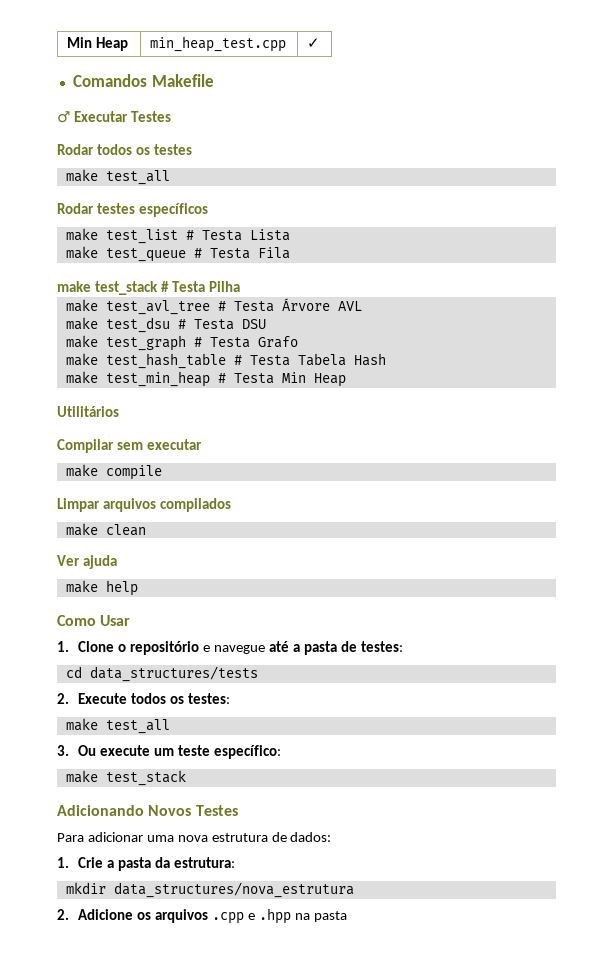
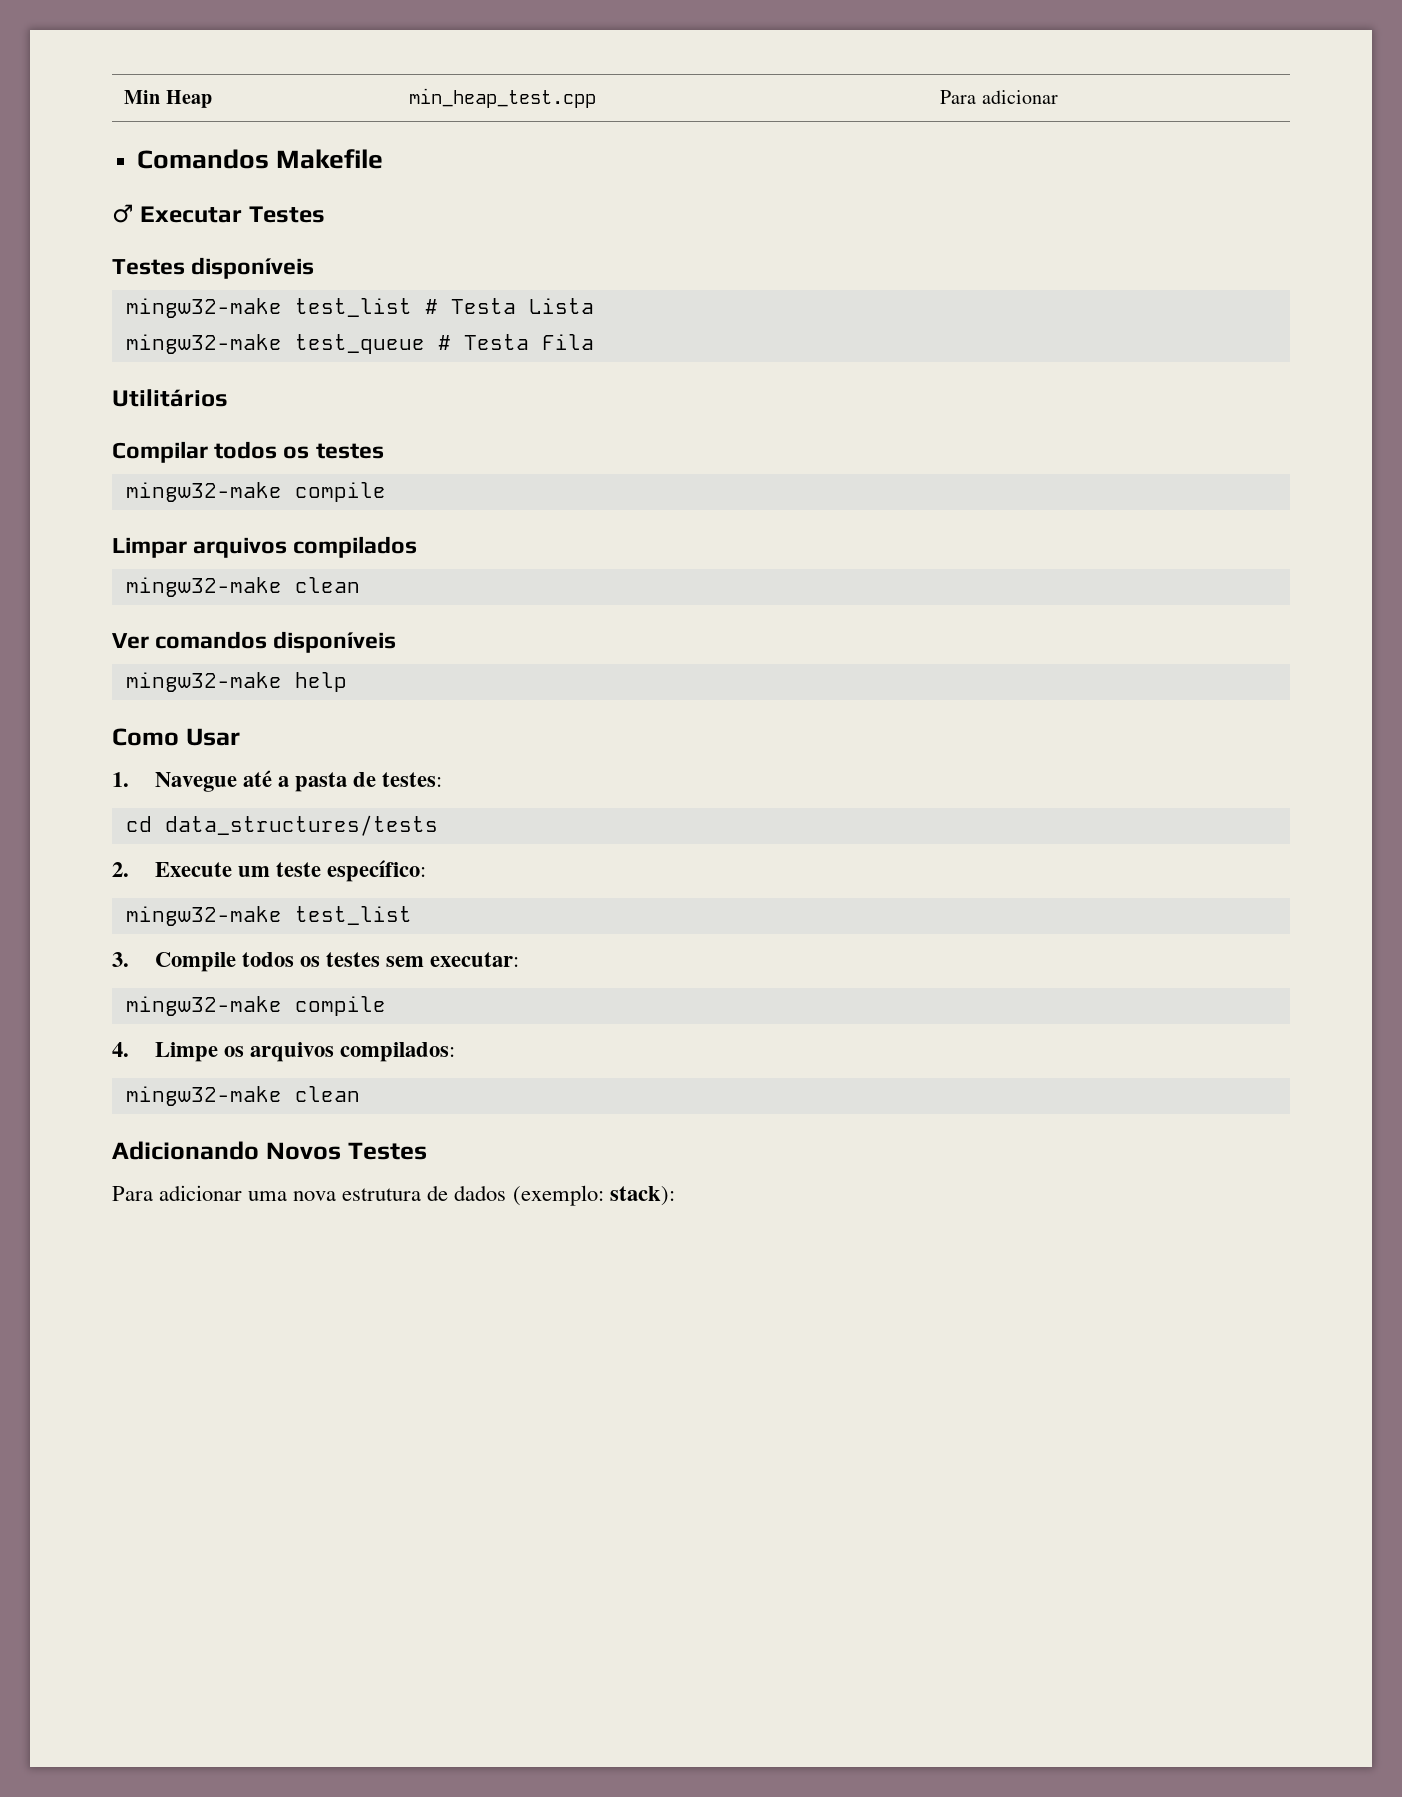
[307,38,321,48] ✓ -> [940,90,1058,104] Para adicionar
[57,144,192,155] [65,169,170,185] [57,203,208,217] [65,228,98,241] Rodar todos os testes // make test_all // Rodar testes específicos // make -> [112,257,315,279] [125,298,282,318] Testes disponíveis // mingw32-make
[65,246,98,259] make -> [125,334,282,354] mingw32-make
[57,281,241,295] [65,298,362,315] [65,317,266,333] [65,335,298,351] [65,353,386,369] [65,371,346,387] [57,406,119,417] [57,439,202,453] [65,464,98,477] make test_stack # Testa Pilha // make test_avl_tree # Testa Árvore AVL // make test_dsu # Testa DSU // make test_graph # Testa Grafo // make test_hash_table # Testa Tabela Hash // make test_min_heap # Testa Min Heap // Utilitários // Compilar sem executar // make -> [112,389,228,407] [112,441,384,463] [125,482,282,502] Utilitários // Compilar todos os testes // mingw32-make
[65,523,98,536] make -> [125,577,282,597] mingw32-make
[82,555,117,569] [65,580,98,593] ajuda // make -> [155,631,397,653] [125,672,282,692] comandos disponíveis // mingw32-make
[78,641,266,655] Clone o repositório e navegue -> [154,772,237,792] Navegue
[131,693,231,704] [65,718,170,734] [57,745,282,759] [65,770,186,786] todos os testes: // make test_all // 3. Ou execute um teste específico: // make test_stack -> [237,860,427,882] [125,906,412,926] [112,952,520,972] [125,996,386,1016] [112,1042,456,1062] [125,1086,360,1106] um teste específico: // mingw32-make test_list // 3. Compile todos os testes sem executar: // mingw32-make compile // 4. Limpe os arquivos compilados: // mingw32-make clean
[290,832,332,842] [57,857,236,871] [65,882,354,898] [57,908,347,924] dados: // 1. Crie a pasta da estrutura: // mkdir data_structures/nova_estrutura // 2. Adicione os arquivos .cpp e .hpp na pasta -> [454,1185,675,1206] dados (exemplo: stack):

